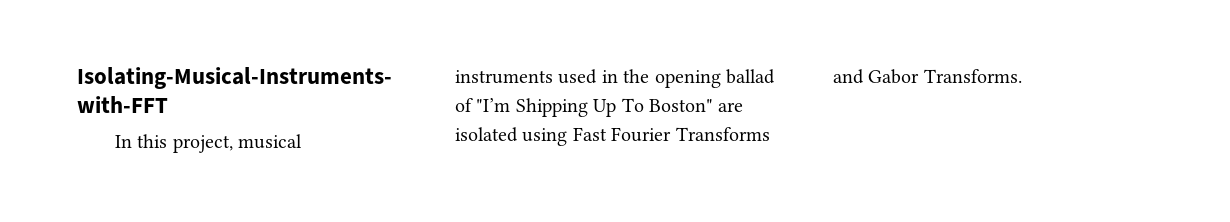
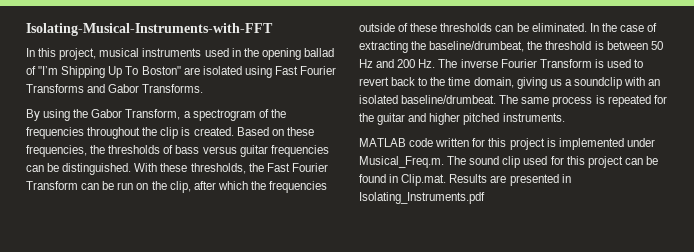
(1022, 76) none -> [26,109,286,121] [26,127,314,139] [26,145,329,157] [26,163,328,175] [26,181,328,193] [359,23,658,32] [359,41,663,53] [359,59,644,68] [359,77,661,89] [359,95,667,107] [359,113,565,125] [359,138,655,150] [359,156,658,168] [359,174,571,186] [359,192,485,204] // By using the Gabor Transform, a spectrogram of the frequencies throughout the clip is created. Based on these frequencies, the thresholds of bass versus guitar frequencies can be distinguished. With these thresholds, the Fast Fourier Transform can be run on the clip, after which the frequencies outside of these thresholds can be eliminated. In the case of extracting the baseline/drumbeat, the threshold is between 50 Hz and 200 Hz. The inverse Fourier Transform is used to revert back to the time domain, giving us a soundclip with an isolated baseline/drumbeat. The same process is repeated for the guitar and higher pitched instruments. // MATLAB code written for this project is implemented under Musical_Freq.m. The sound clip used for this project can be found in Clip.mat. Results are presented in Isolating_Instruments.pdf

